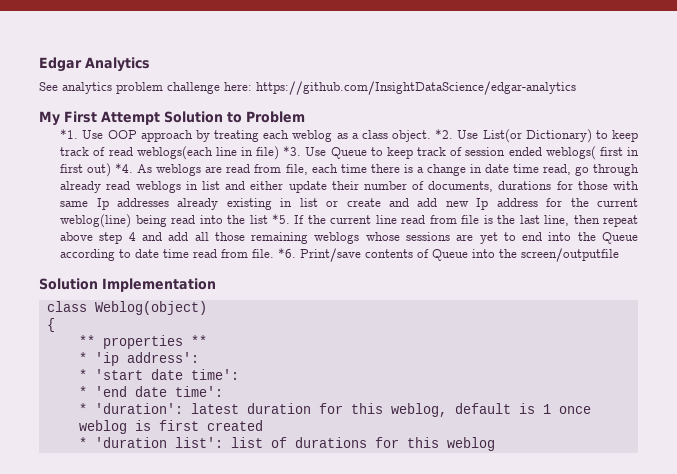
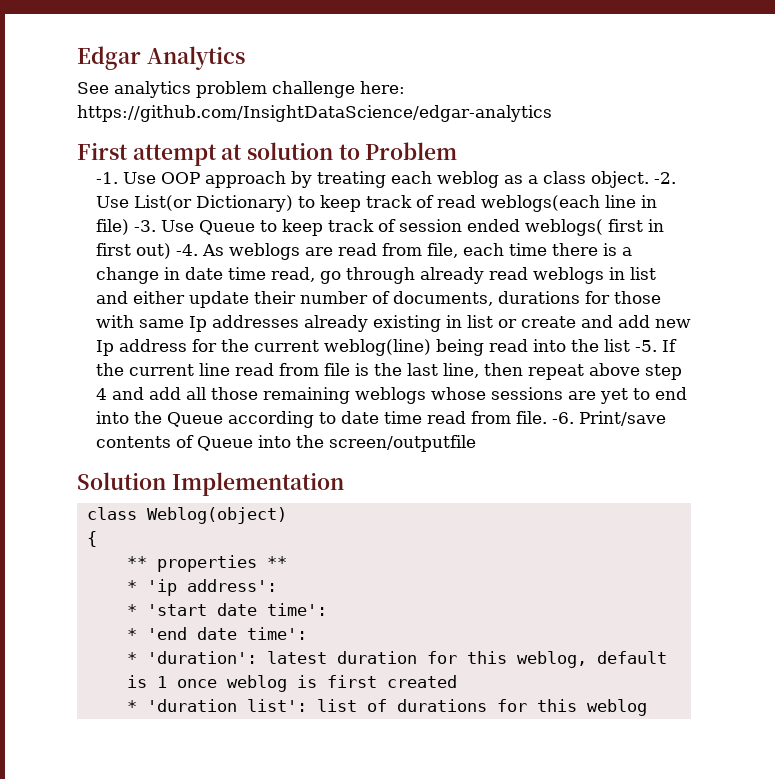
[39,111,223,126] My First Attempt Solution -> [77,142,334,166] First attempt at solution
[60,129,79,139] *1. -> [95,172,118,184] -1.
[435,129,454,139] *2. -> [653,172,676,184] -2.
[283,146,302,156] *3. -> [133,220,156,232] -3.
[115,163,134,173] *4. -> [175,244,198,256] -4.
[271,214,290,224] *5. -> [634,340,657,352] -5.
[278,248,297,258] *6. -> [551,412,574,424] -6.

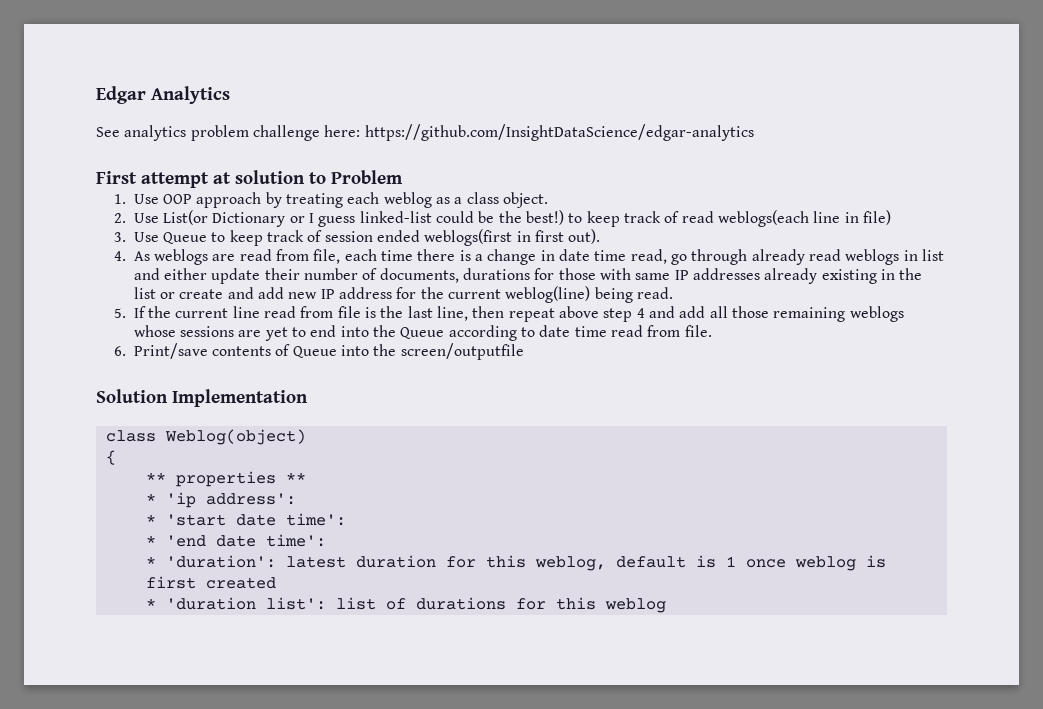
[95,172,118,184] -1. -> [113,194,126,204] 1.
[653,172,676,184] -2. -> [113,213,126,223] // 2.
[195,195,293,212] Dictionary) -> [212,210,565,227] Dictionary or I guess linked-list could be the best!)
[133,220,156,232] -3. -> [113,232,126,242] // 3.
[524,219,664,236] [95,243,198,259] weblogs( first in first out) -4. -> [424,229,601,246] [113,251,126,261] weblogs(first in first out). // 4.
[188,316,207,332] Ip -> [674,270,689,280] IP
(462, 321) none -> [899,268,923,280] the
[95,340,114,356] Ip -> [320,289,335,299] IP
[488,339,657,352] read into the list -5. -> [636,287,673,299] [113,308,126,318] read. // 5.
[551,412,574,424] -6. -> [113,346,126,356] // 6.

